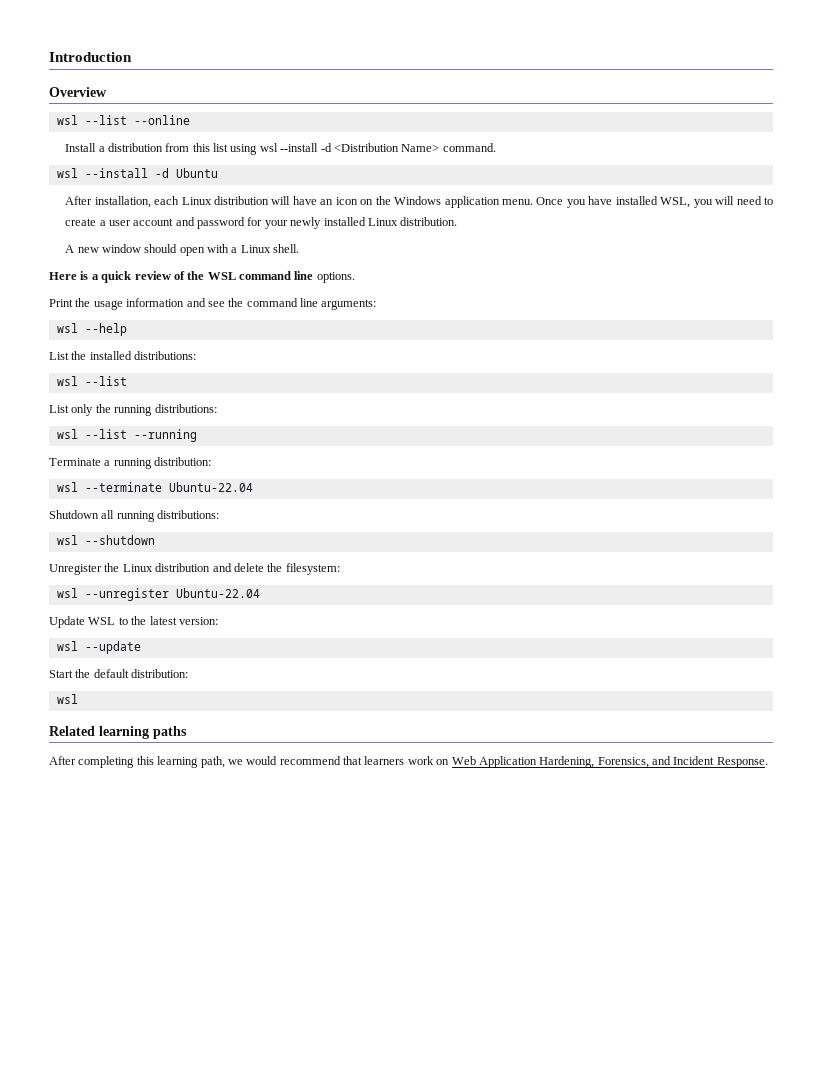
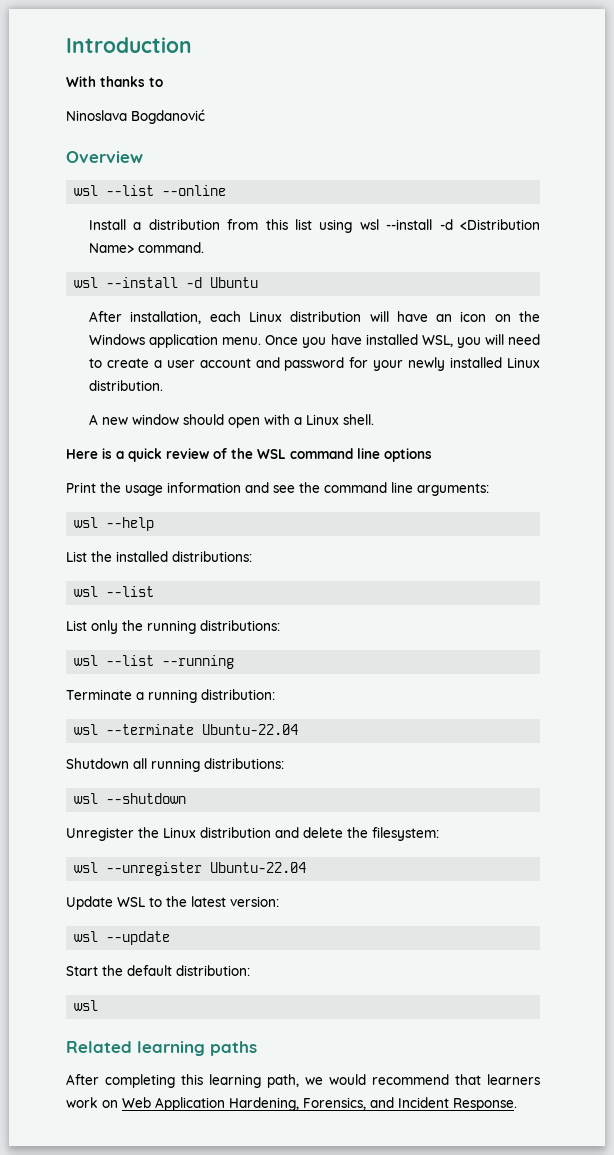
(132, 57) none -> [66,76,163,87] [66,109,205,124] // With thanks to // Ninoslava Bogdanović
[316,272,355,283] options. -> [384,448,432,462] options

